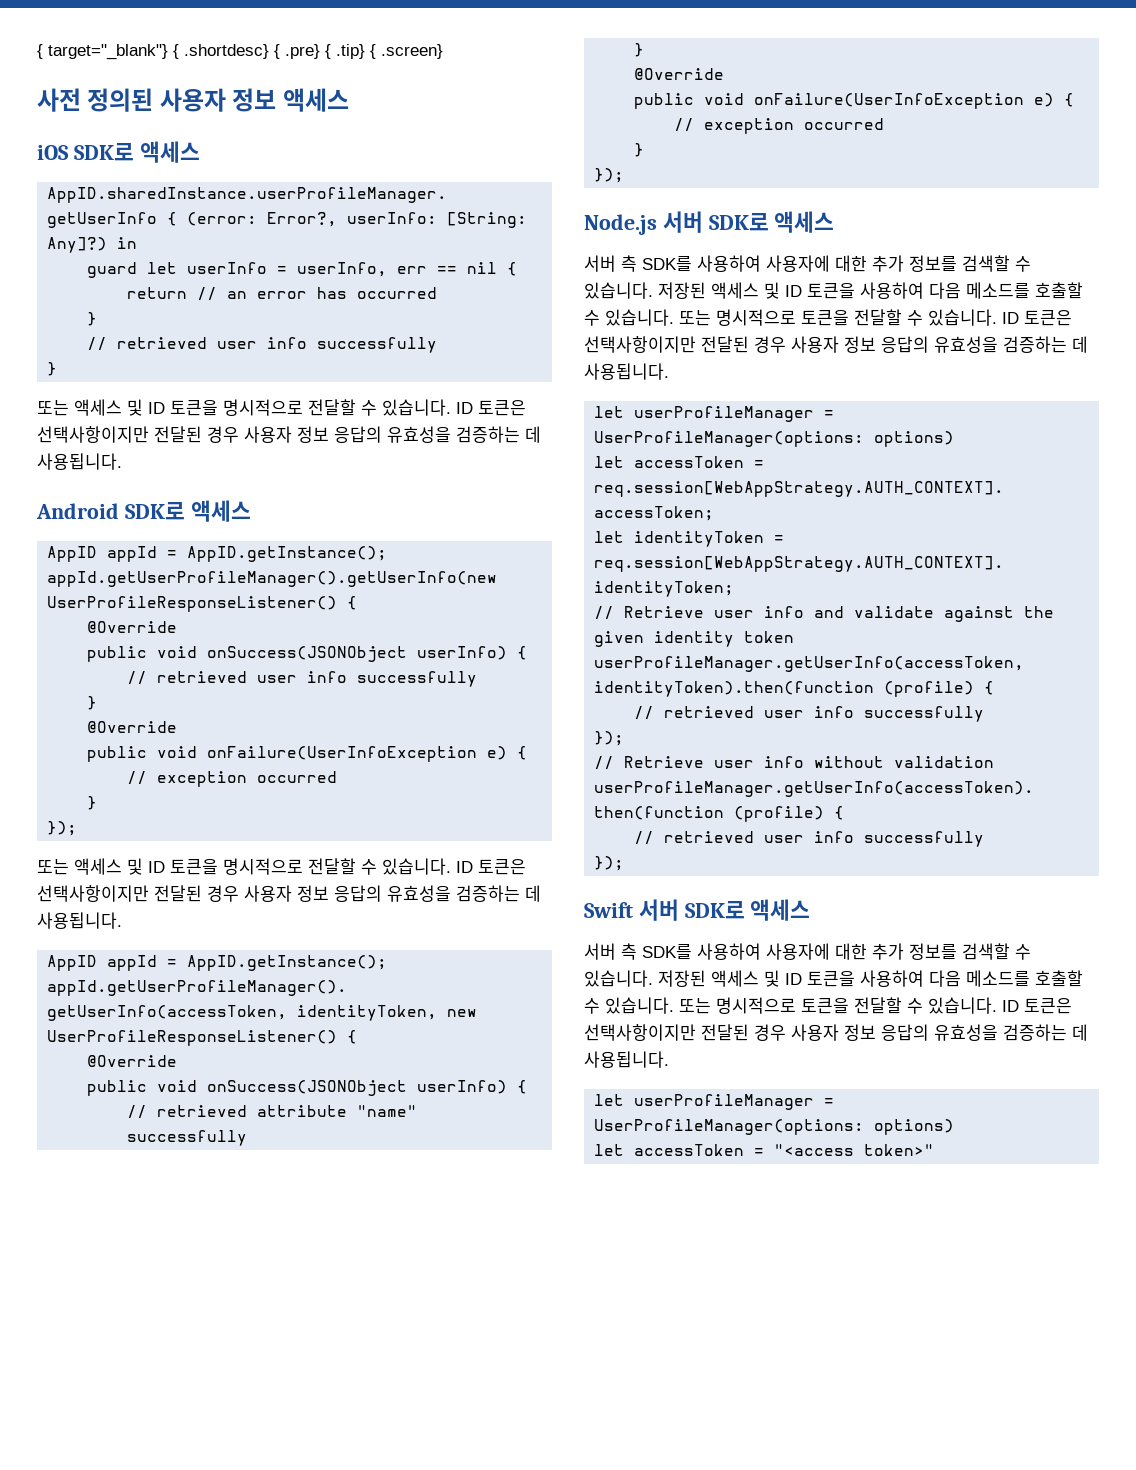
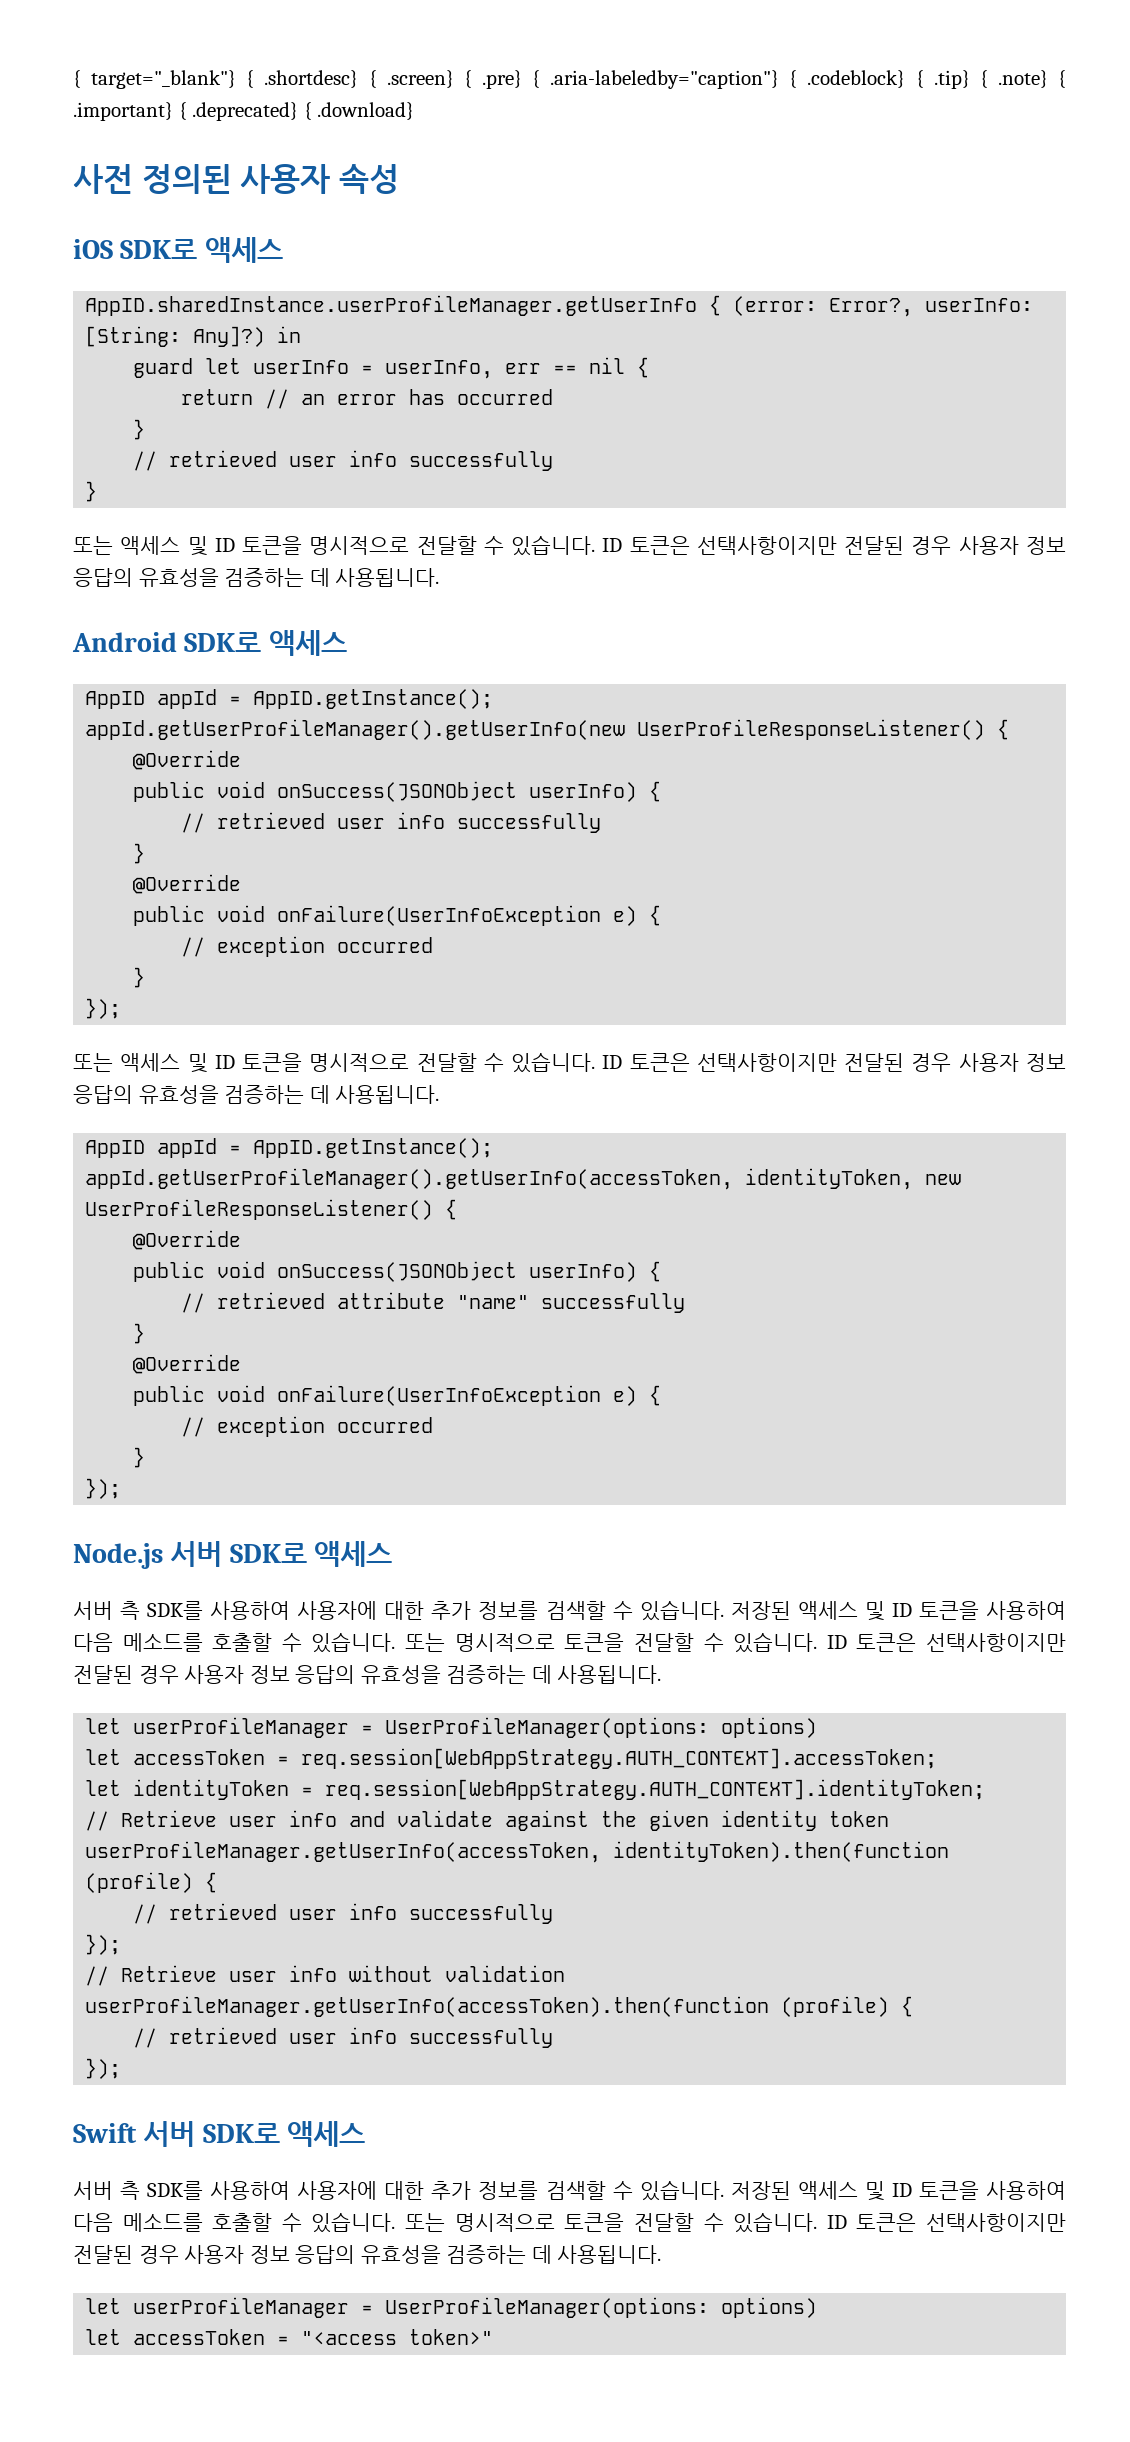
[285,44,443,59] .pre} { .tip} { .screen} -> [386,70,1066,89] [73,102,415,121] .screen} { .pre} { .aria-labeledby="caption"} { .codeblock} { .tip} { .note} { .important} { .deprecated} { .download}
[232,88,349,112] 정보 액세스 -> [338,164,399,194] 속성

